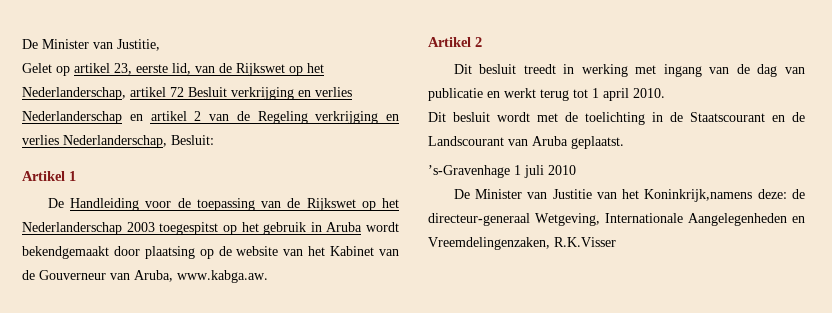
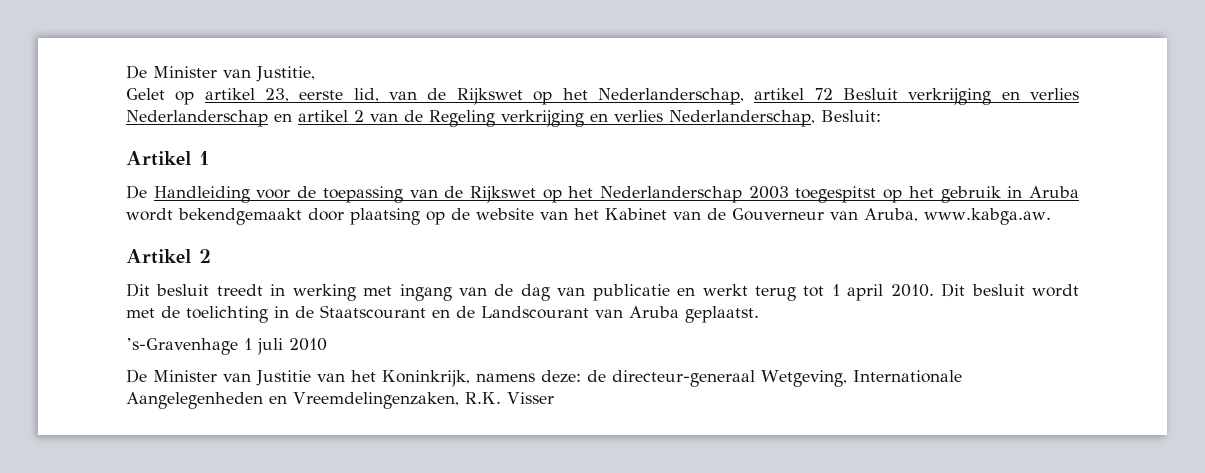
(665, 93) // -> (934, 290) none
[644,189,753,202] Koninkrijk,namens -> [382,370,535,387] Koninkrijk, namens
[554,237,616,247] R.K.Visser -> [464,392,554,404] R.K. Visser

